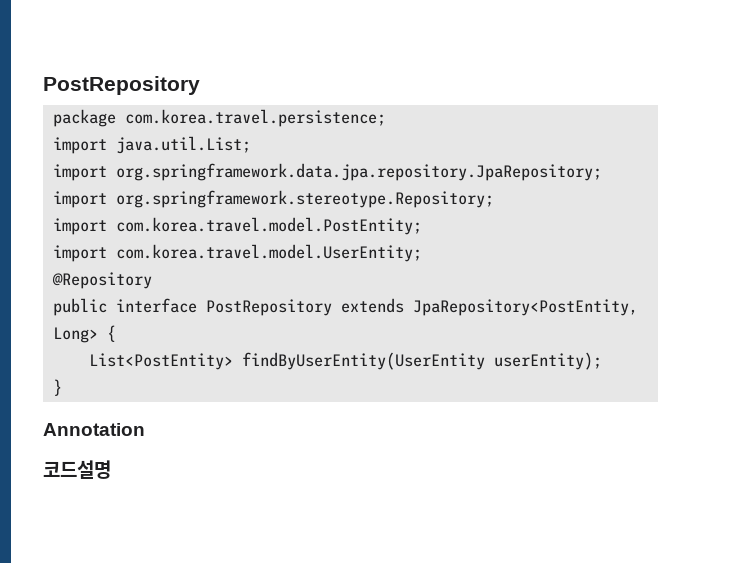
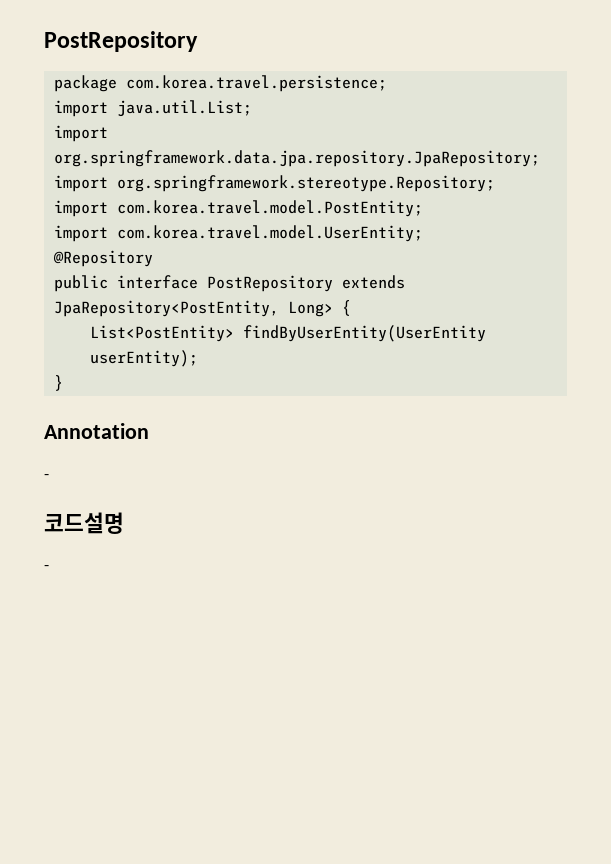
(145, 429) none -> [44,474,49,479] // -
(111, 469) none -> [44,565,49,570] // -

